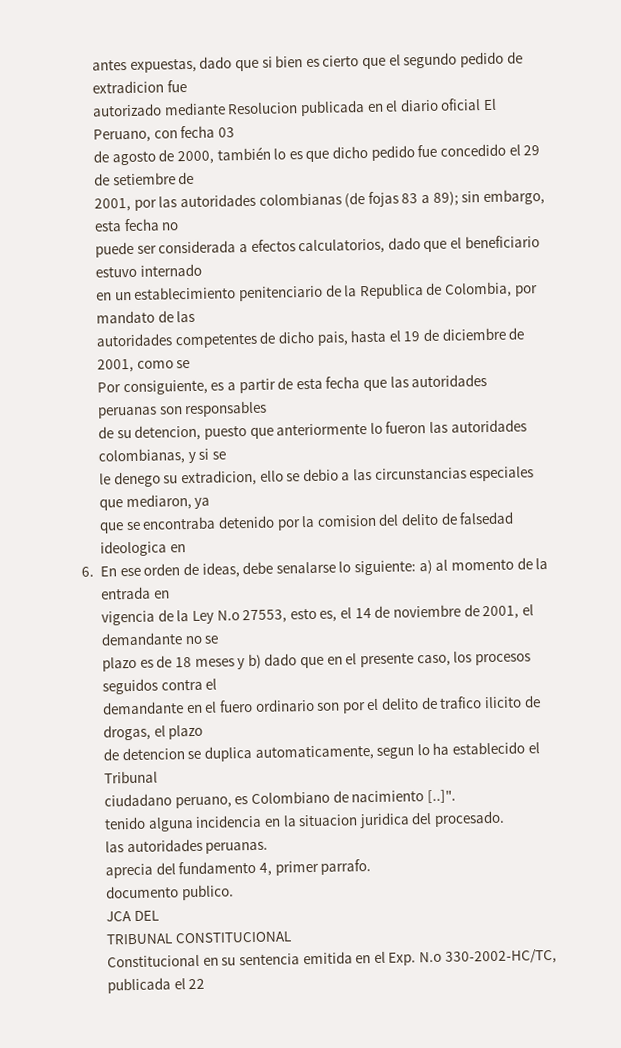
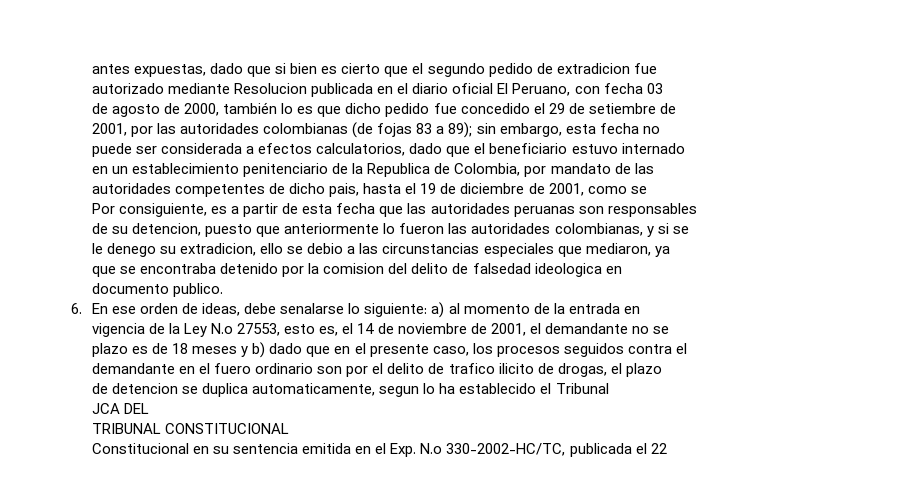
(186, 548) none -> [91,283,224,297] // documento publico.
[103,789,456,809] [103,810,506,832] [104,838,269,854] [104,859,372,879] [105,884,234,901] // ciudadano peruano, es Colombiano de nacimiento [..]". // tenido alguna incidencia en la situacion juridica del procesado. // las autoridades peruanas. // aprecia del fundamento 4, primer parrafo. // documento publico. -> (609, 388) none

